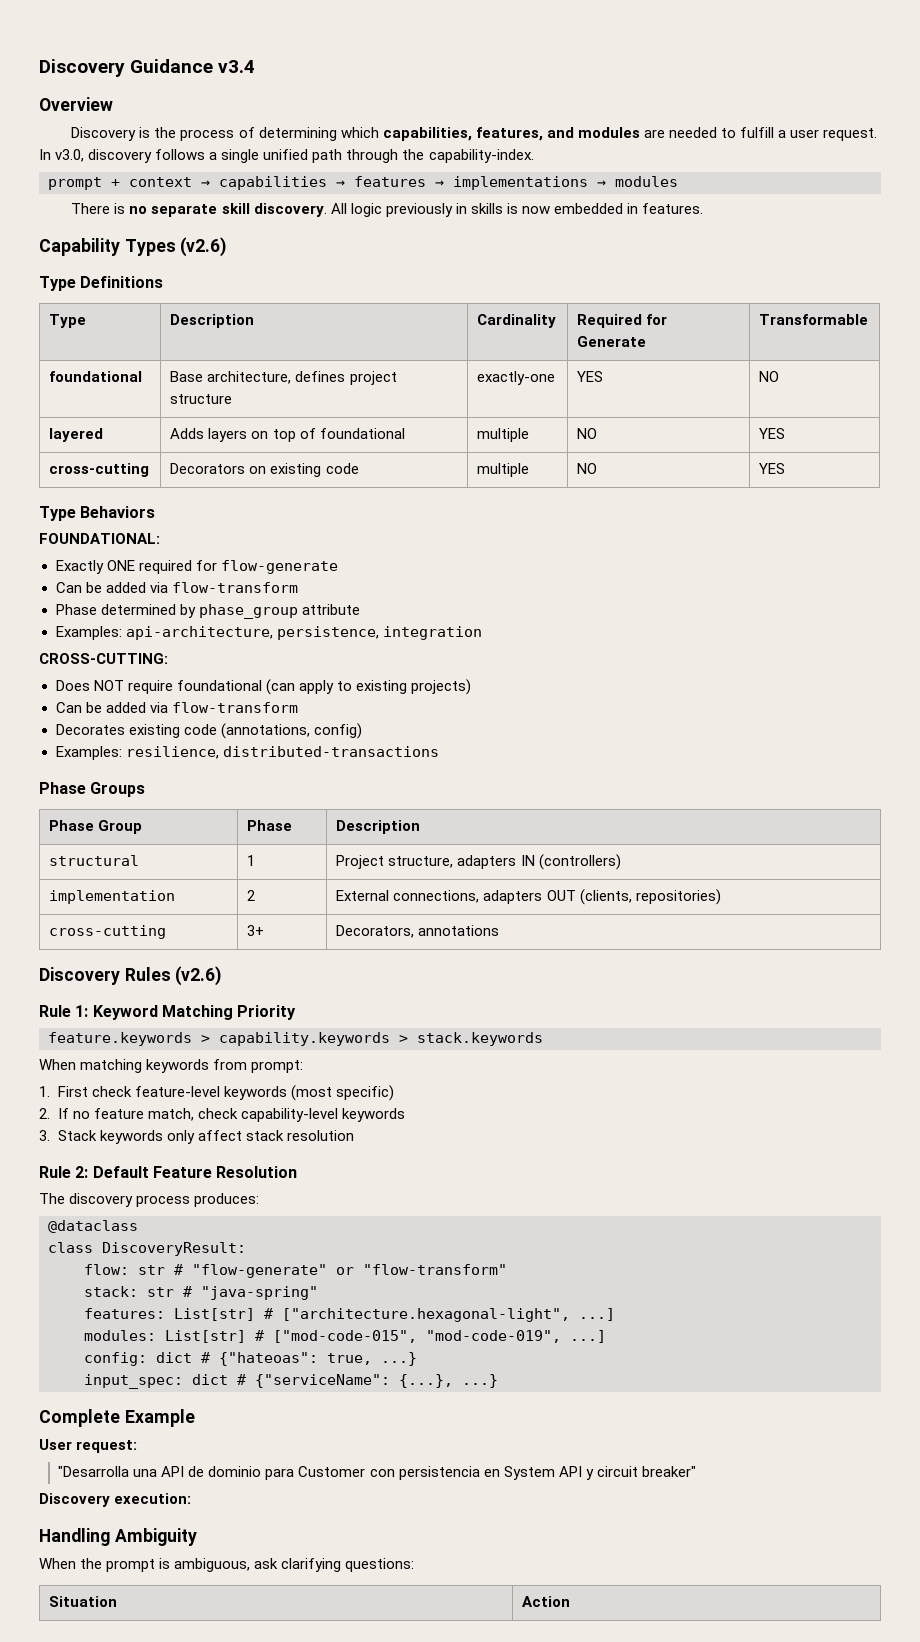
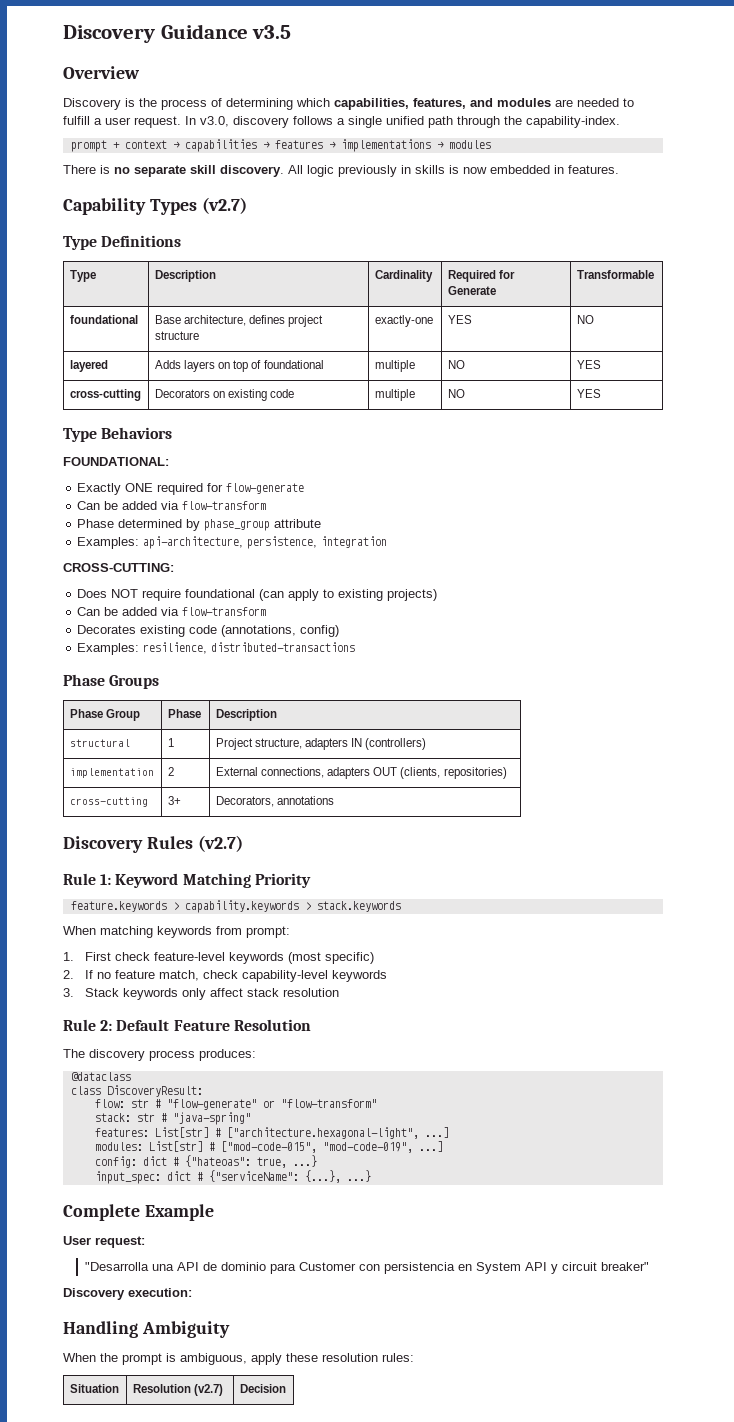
[218,60,256,73] v3.4 -> [252,25,292,39] v3.5
[180,237,227,257] (v2.6) -> [201,197,247,214] (v2.7)
[175,966,222,986] (v2.6) -> [197,835,243,852] (v2.7)
[254,1558,415,1572] [49,1596,118,1607] [522,1596,571,1607] ask clarifying questions: // Situation | Action -> [251,1353,414,1365] [69,1384,119,1393] [132,1384,224,1396] [239,1384,286,1393] apply these resolution rules: // Situation | Resolution (v2.7) | Decision

